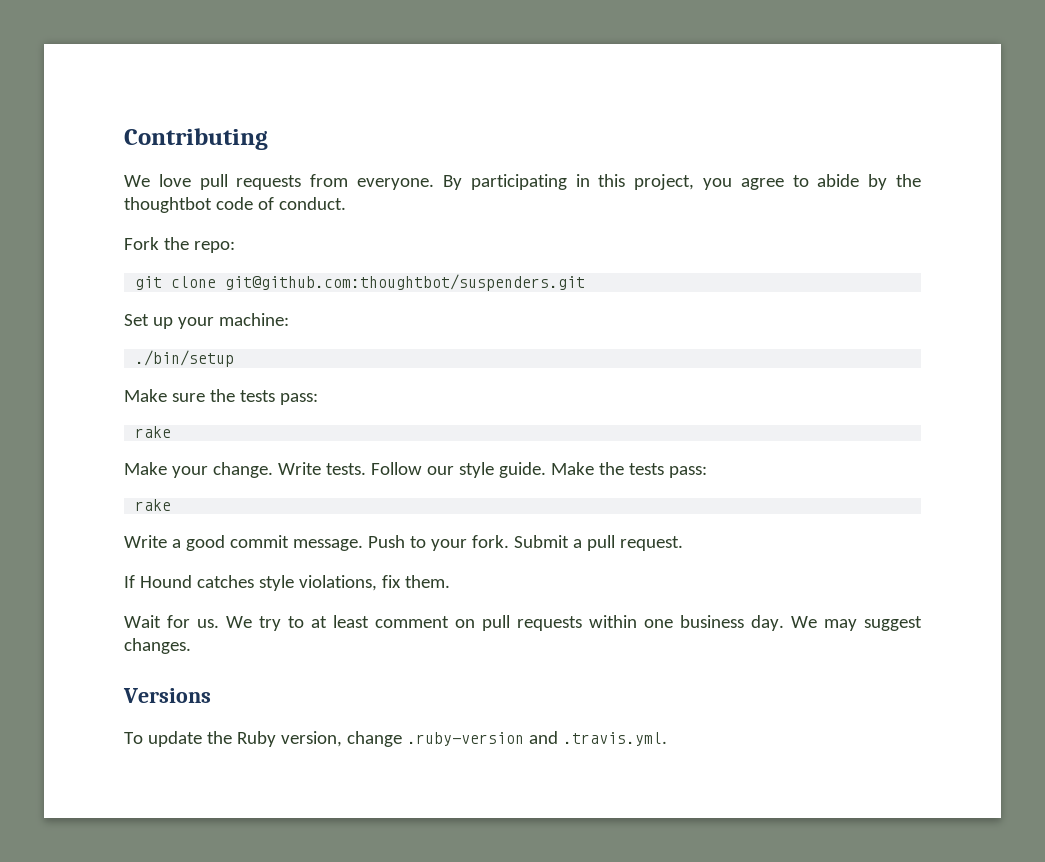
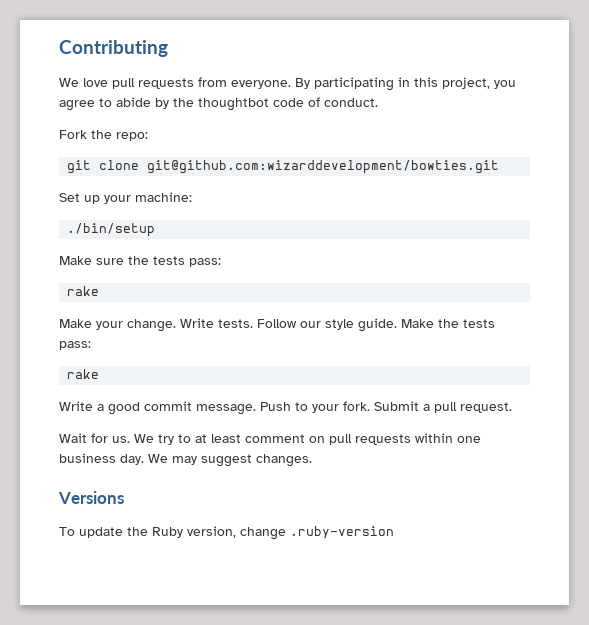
[225,274,586,291] git@github.com:thoughtbot/suspenders.git -> [147,160,500,174] git@github.com:wizarddevelopment/bowties.git
[124,575,450,591] // If Hound catches style violations, fix them. -> (512, 407) none
[528,731,667,746] and .travis.yml. -> (394, 532) none

